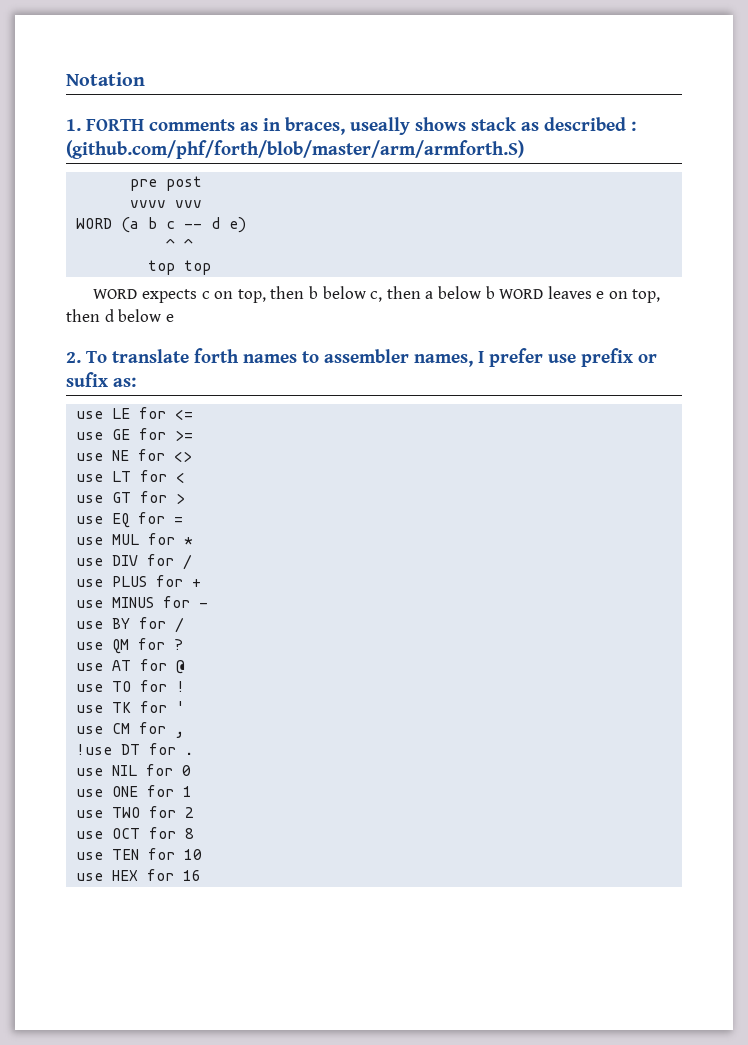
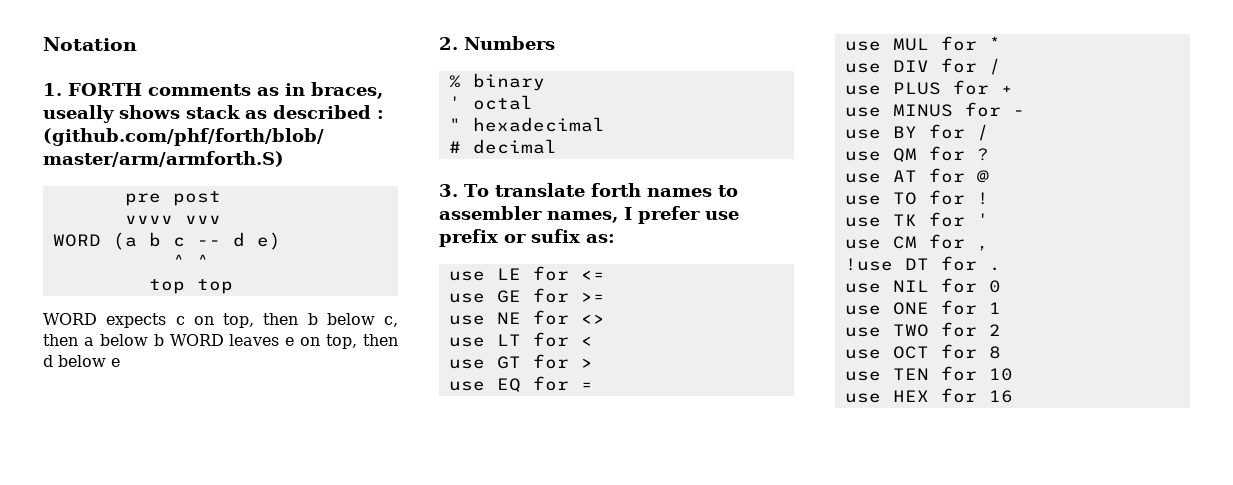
(81, 357) none -> [464,36,555,50] [448,73,545,91] [448,95,533,110] [448,117,605,132] [448,139,557,154] [439,184,458,197] Numbers // % binary // ' octal // " hexadecimal // # decimal // 3.

